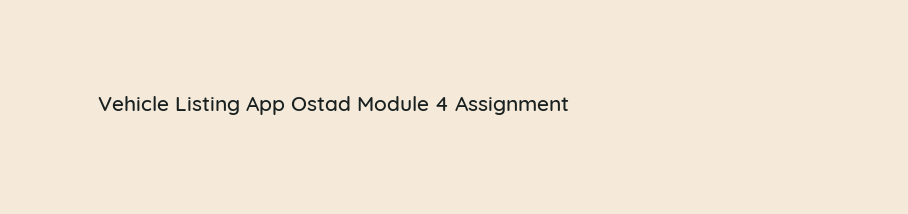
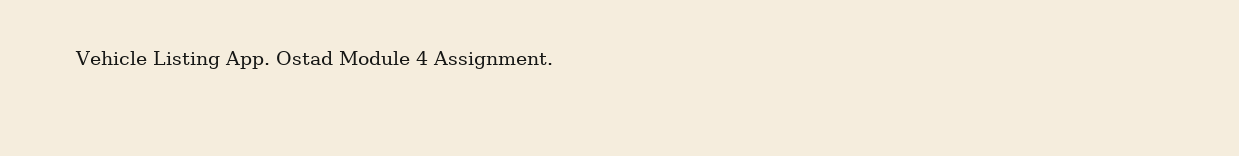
[246,96,285,115] App -> [224,51,270,69] App.
[455,96,569,115] Assignment -> [432,51,553,69] Assignment.

